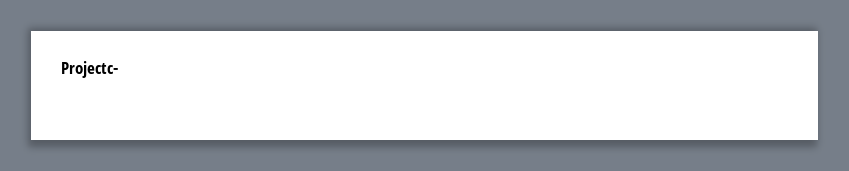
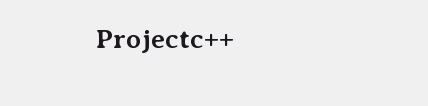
[61,61,118,78] Projectc- -> [95,30,234,53] Projectc++

